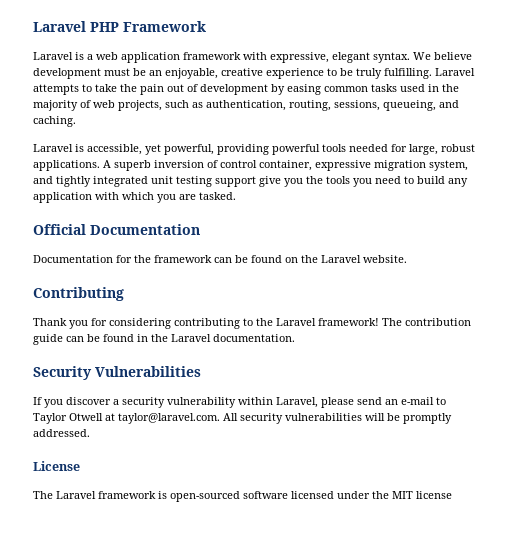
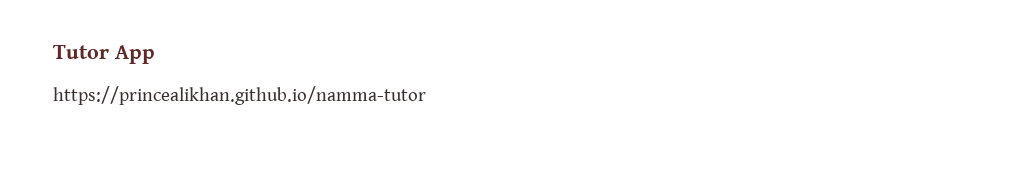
[33,21,206,32] [33,52,472,63] [33,68,475,79] [33,84,459,95] [33,100,459,111] [33,116,76,127] [33,144,475,155] [33,160,468,171] [33,176,468,187] [33,192,236,203] [33,224,200,235] [33,255,407,263] [33,287,124,301] [33,318,471,329] [33,334,295,345] [33,366,201,380] [33,397,446,408] [33,413,452,424] [33,429,90,437] [33,461,80,471] [33,491,452,502] Laravel PHP Framework // Laravel is a web application framework with expressive, elegant syntax. We believe development must be an enjoyable, creative experience to be truly fulfilling. Laravel attempts to take the pain out of development by easing common tasks used in the majority of web projects, such as authentication, routing, sessions, queueing, and caching. // Laravel is accessible, yet powerful, providing powerful tools needed for large, robust applications. A superb inversion of control container, expressive migration system, and tightly integrated unit testing support give you the tools you need to build any application with which you are tasked. // Official Documentation // Documentation for the framework can be found on the Laravel website. // Contributing // Thank you for considering contributing to the Laravel framework! The contribution guide can be found in the Laravel documentation. // Security Vulnerabilities // If you discover a security vulnerability within Laravel, please send an e-mail to Taylor Otwell at taylor@laravel.com. All security vulnerabilities will be promptly addressed. // License // The Laravel framework is open-sourced software licensed under the MIT license -> [53,45,155,64] [53,86,426,105] Tutor App // https://princealikhan.github.io/namma-tutor

